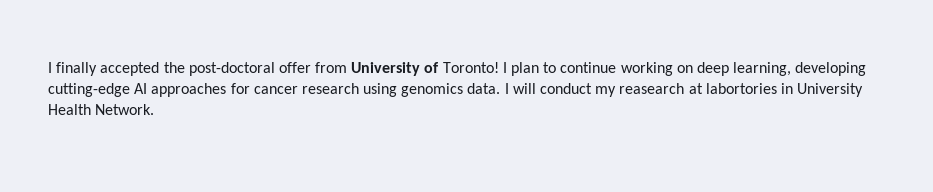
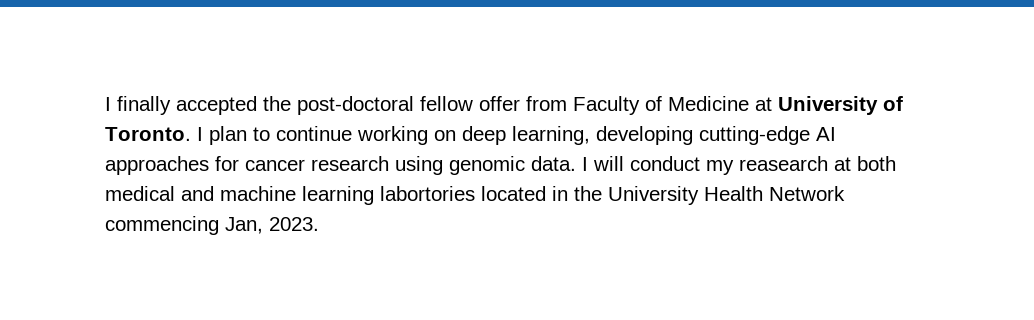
(275, 69) none -> [420,96,473,111] fellow
(348, 67) none -> [573,96,772,115] Faculty of Medicine at
[442,62,499,73] Toronto! -> [105,127,191,141] Toronto.
[401,83,464,97] genomics -> [449,156,525,175] genomic
[705,83,864,97] [48,104,155,115] labortories in University Health Network. -> [857,156,896,171] [105,186,845,205] [105,216,319,235] both medical and machine learning labortories located in the University Health Network commencing Jan, 2023.

